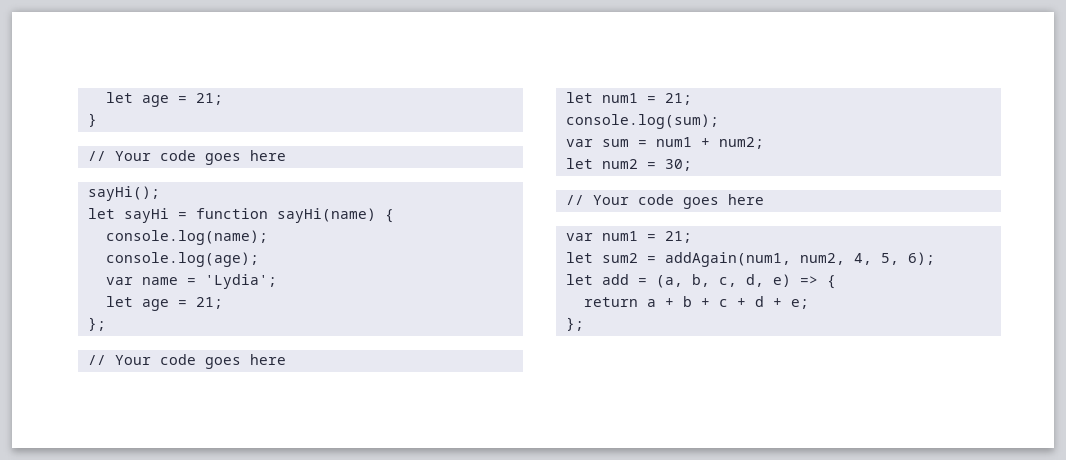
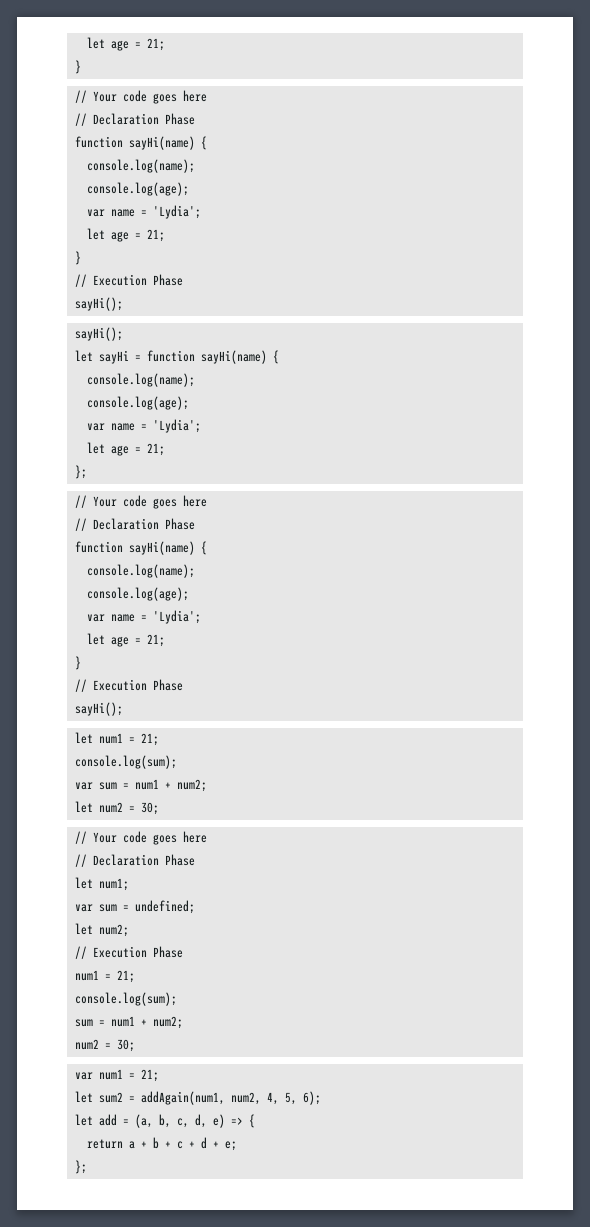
(286, 155) none -> [74,113,195,126] [74,136,207,150] [86,159,195,173] [86,182,189,196] [86,205,201,219] [86,228,165,242] [74,251,81,265] [74,274,183,287] [74,297,123,311] // // Declaration Phase // function sayHi(name) { // console.log(name); // console.log(age); // var name = 'Lydia'; // let age = 21; // } // // Execution Phase // sayHi();
(286, 359) none -> [74,518,195,531] [74,541,207,555] [86,564,195,578] [86,587,189,601] [86,610,201,624] [86,633,165,647] [74,656,81,670] [74,679,183,692] [74,702,123,716] // // Declaration Phase // function sayHi(name) { // console.log(name); // console.log(age); // var name = 'Lydia'; // let age = 21; // } // // Execution Phase // sayHi();
(764, 199) none -> [74,854,195,867] [74,877,129,891] [74,900,195,914] [74,923,129,937] [74,946,183,959] [74,970,135,983] [74,992,177,1006] [74,1016,183,1029] [74,1039,135,1052] // // Declaration Phase // let num1; // var sum = undefined; // let num2; // // Execution Phase // num1 = 21; // console.log(sum); // sum = num1 + num2; // num2 = 30;

